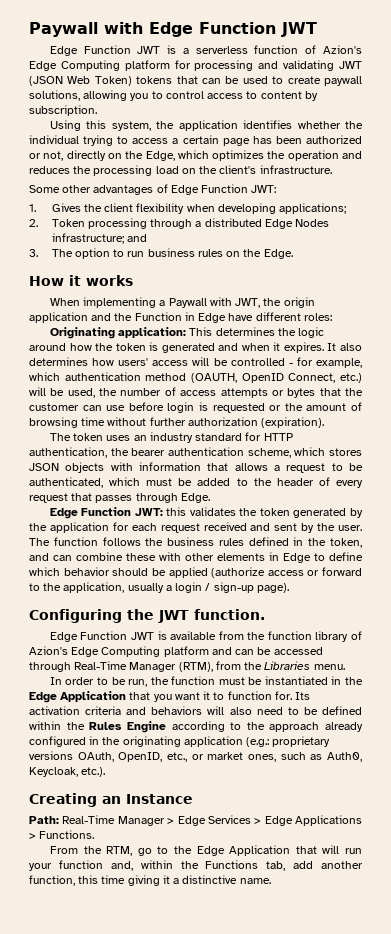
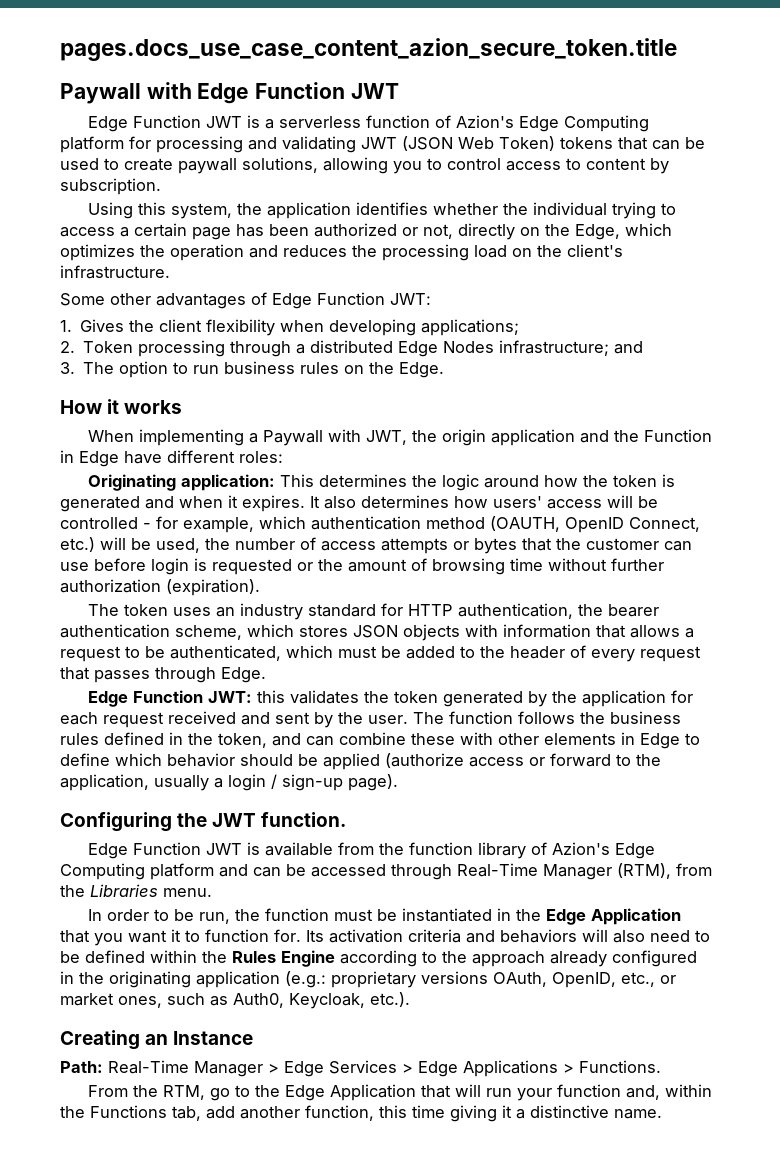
(29, 29) none -> [60,38,677,61] pages.docs_use_case_content_azion_secure_token.title //

